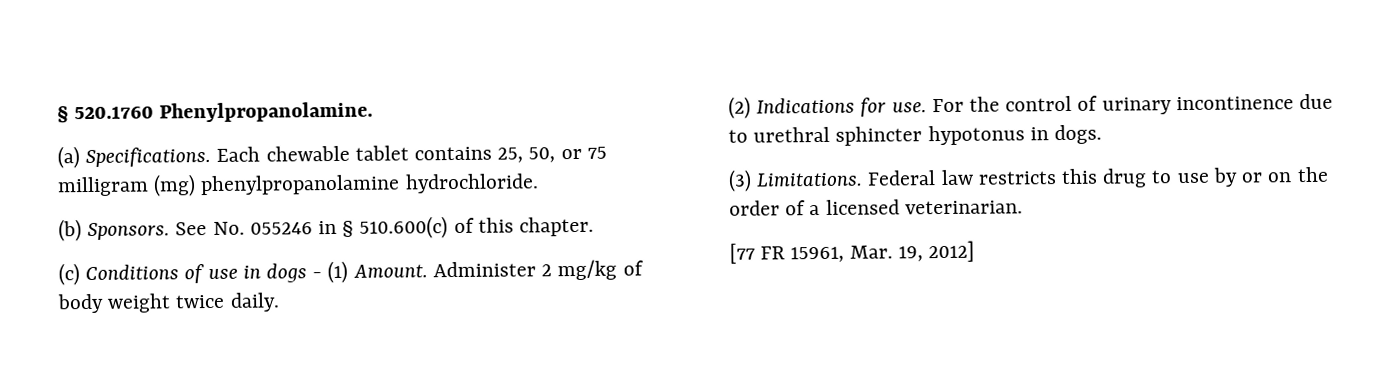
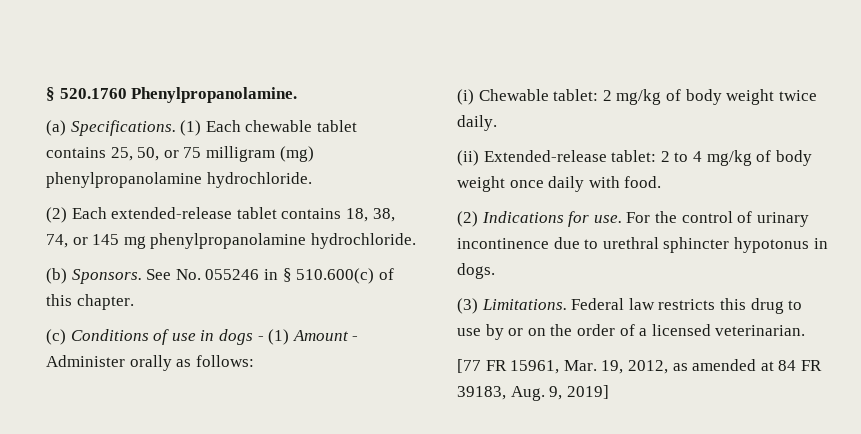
(212, 157) none -> [180,120,202,136] (1)
(539, 183) none -> [46,207,395,223] [46,233,416,249] // (2) Each extended-release tablet contains 18, 38, 74, or 145 mg phenylpropanolamine hydrochloride.
[352,261,536,278] Amount. Administer -> [292,330,359,341] [46,355,254,371] [457,89,599,105] Amount - Administer orally as follows: // (i) Chewable tablet:
(280, 302) none -> [457,150,812,166] [457,176,662,192] // (ii) Extended-release tablet: 2 to 4 mg/kg of body weight once daily with food.
[928,240,976,263] 2012] -> [627,359,822,374] [457,385,609,401] 2012, as amended at 84 FR 39183, Aug. 9, 2019]

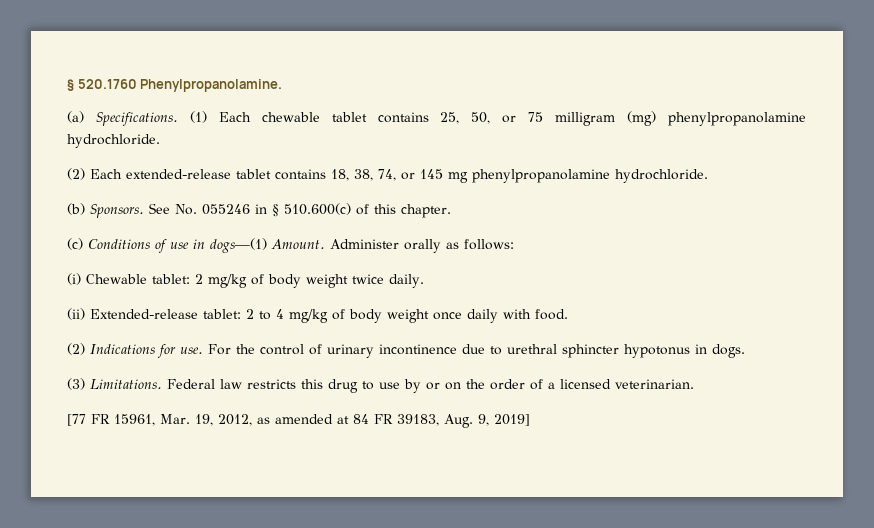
[218,329,359,345] dogs - (1) Amount - -> [210,238,325,253] dogs—(1) Amount.

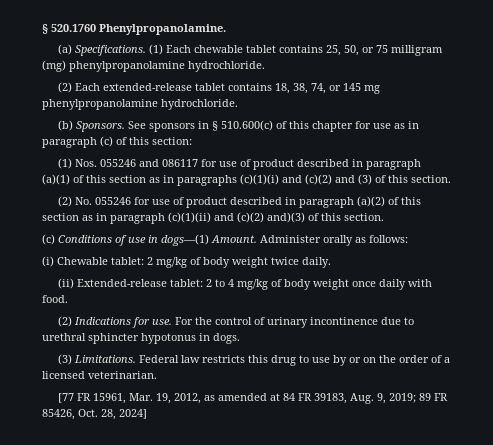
[175,204,250,215] No. 055246 -> [148,123,195,132] sponsors
[401,204,451,218] chapter. -> [311,121,419,132] [42,136,192,148] [57,158,421,170] [42,174,451,186] [57,196,421,208] [42,212,384,224] chapter for use as in paragraph (c) of this section: // (1) Nos. 055246 and 086117 for use of product described in paragraph (a)(1) of this section as in paragraphs (c)(1)(i) and (c)(2) and (3) of this section. // (2) No. 055246 for use of product described in paragraph (a)(2) of this section as in paragraph (c)(1)(ii) and (c)(2) and)(3) of this section.
[494,414,530,426] 2019] -> [388,393,448,403] [42,409,147,420] 2019; 89 FR 85426, Oct. 28, 2024]

